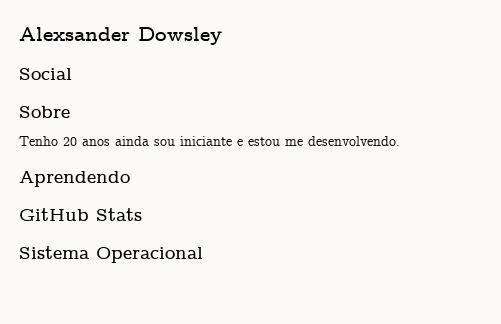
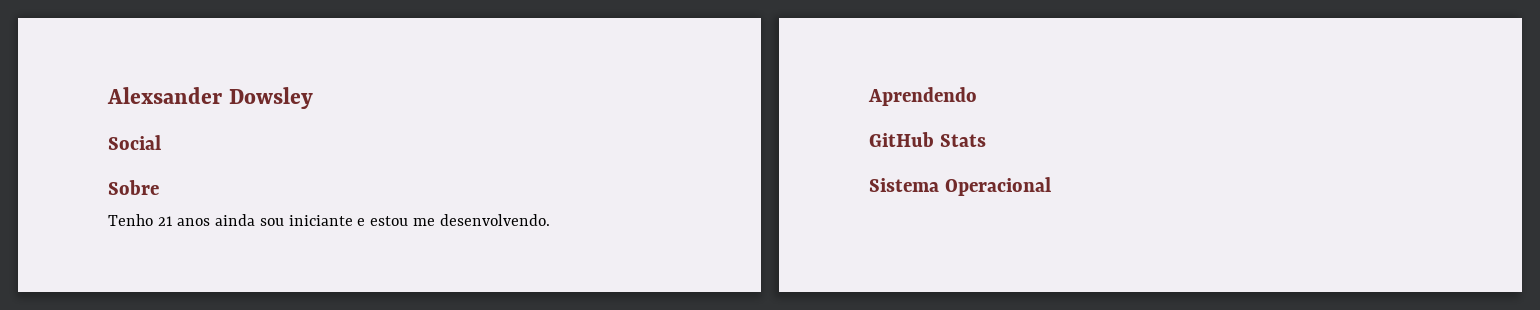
[63,137,77,146] 20 -> [157,216,173,226] 21

